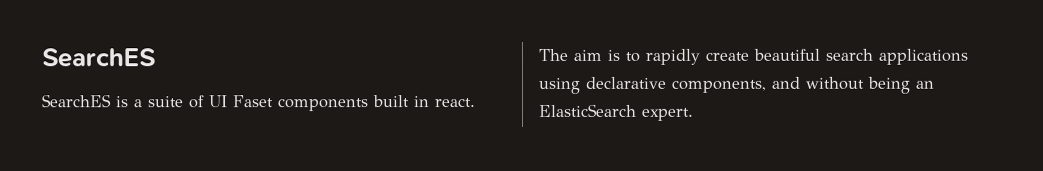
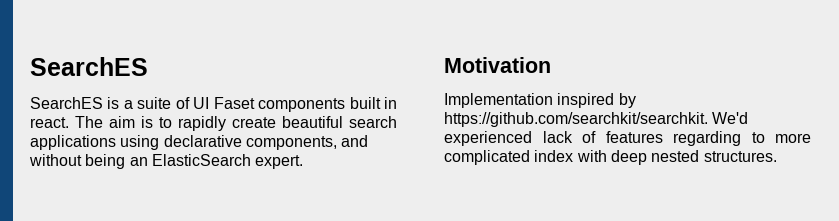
(694, 114) none -> [444,57,551,73] [444,93,636,108] [444,112,749,127] [444,131,811,146] [444,150,777,165] // Motivation // Implementation inspired by https://github.com/searchkit/searchkit. We'd experienced lack of features regarding to more complicated index with deep nested structures.

